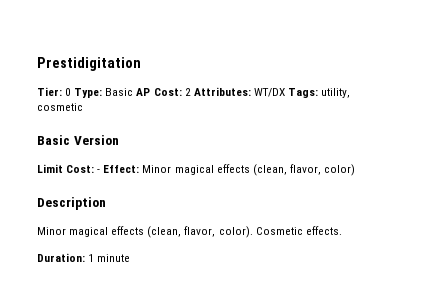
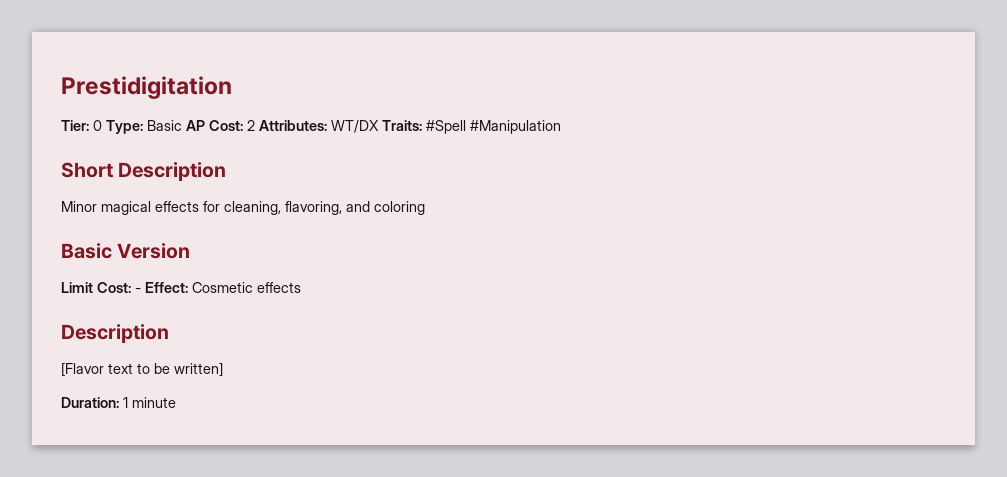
[287,88,351,98] [37,103,83,111] Tags: utility, cosmetic -> [382,120,561,134] [61,162,227,181] [61,201,425,215] Traits: #Spell #Manipulation // Short Description // Minor magical effects for cleaning, flavoring, and coloring
[142,164,355,176] [37,197,106,210] [37,226,342,238] Minor magical effects (clean, flavor, color) // Description // Minor magical effects (clean, flavor, color). Cosmetic effects. -> [192,282,301,293] [61,324,169,343] [61,362,223,377] Cosmetic effects // Description // [Flavor text to be written]

